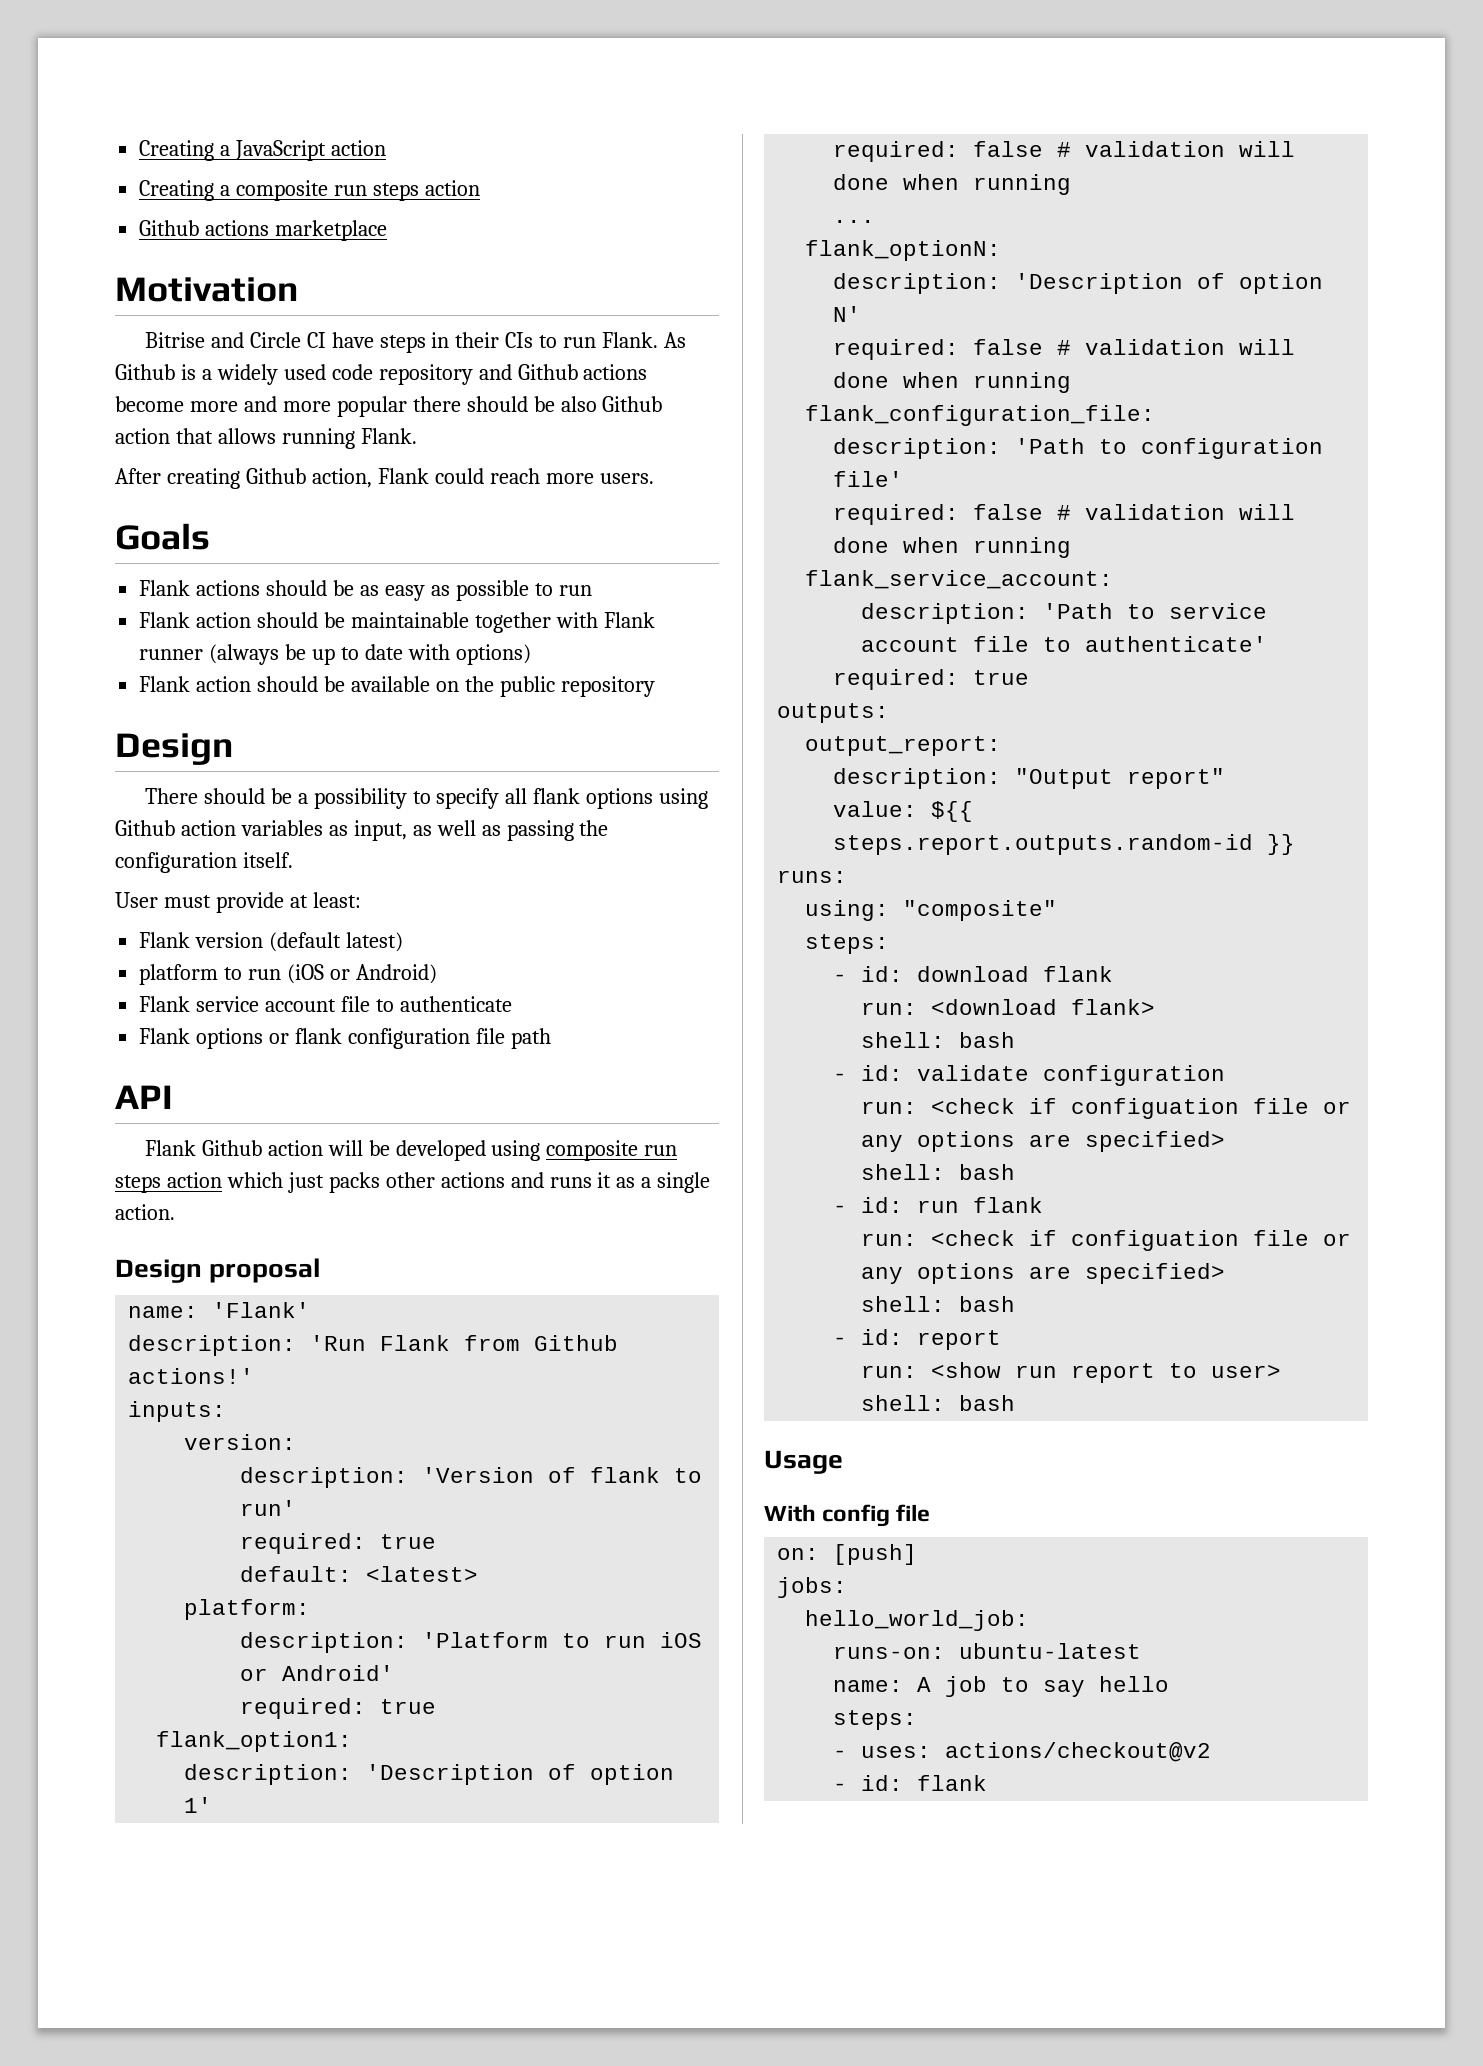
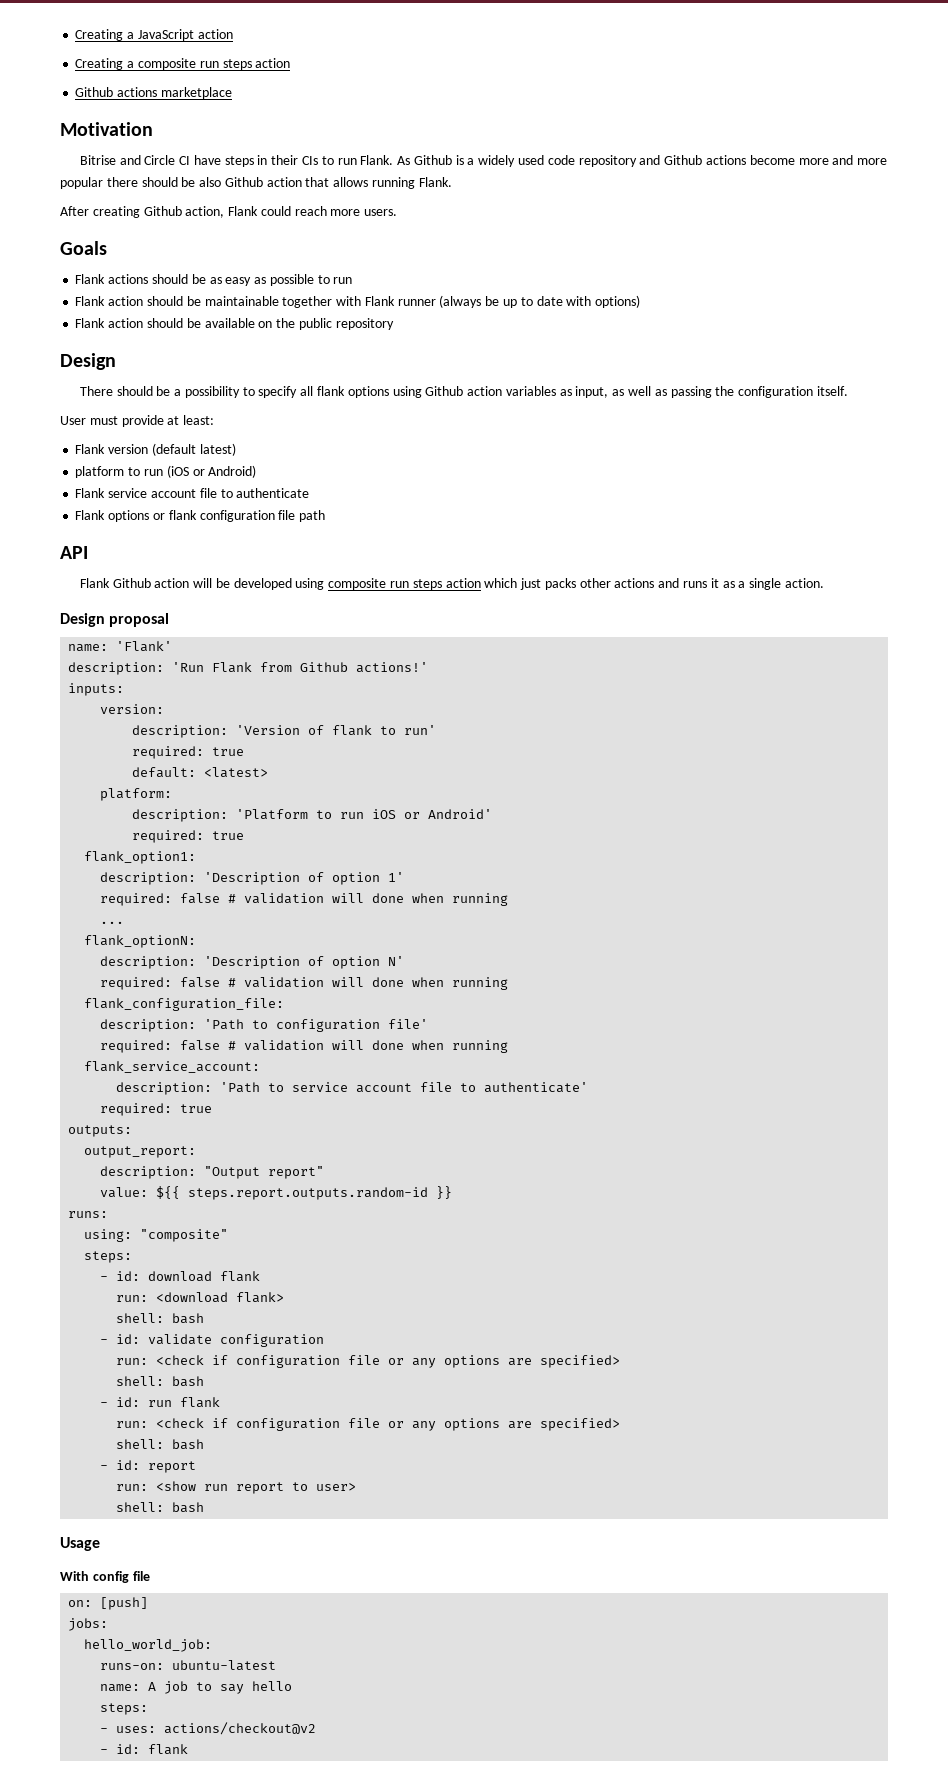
[1071,1098,1240,1119] configuation -> [236,1355,341,1368] configuration
[1071,1230,1240,1251] configuation -> [236,1418,341,1431] configuration

